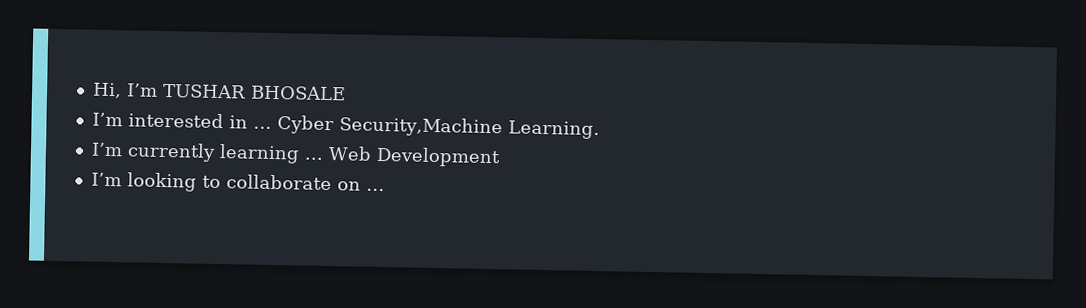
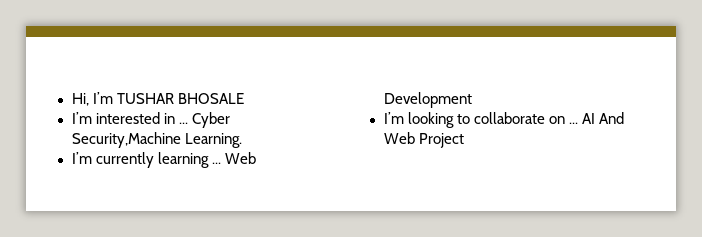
(385, 190) none -> [581,112,624,124] [383,132,464,148] AI And Web Project

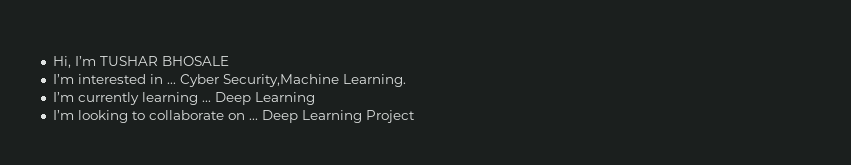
[224,152,256,164] [383,92,472,108] Web Development -> [214,92,315,105] Deep Learning
[581,112,624,124] [383,132,415,144] AI And Web -> [261,110,362,123] Deep Learning

